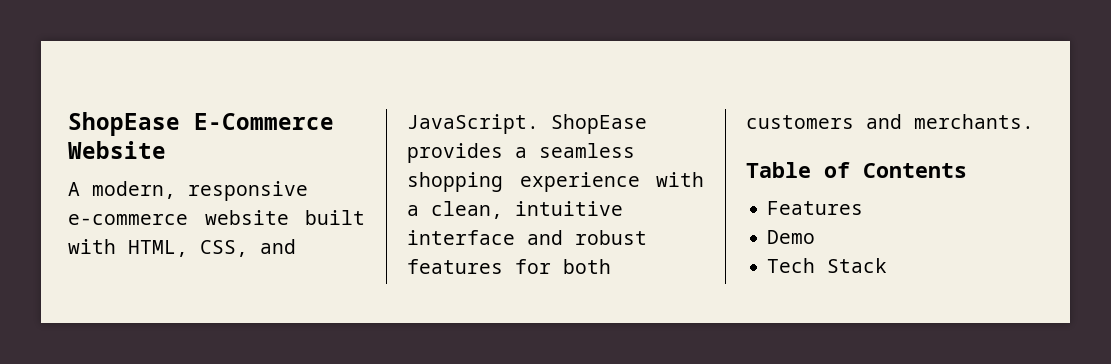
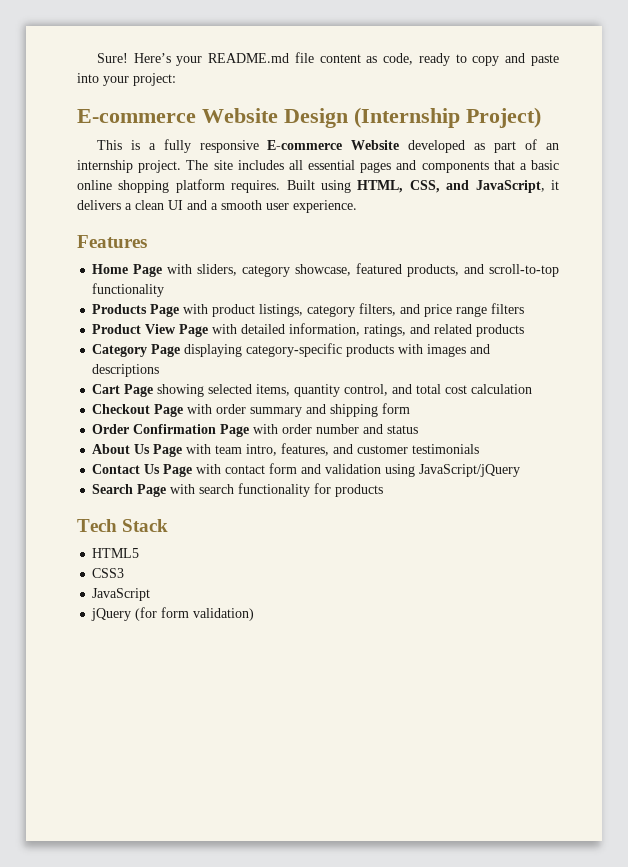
[68,112,334,136] [68,141,166,159] [68,181,308,201] [68,210,365,225] [68,239,296,257] [407,114,647,134] [407,143,635,163] [407,172,704,192] [407,201,623,219] [407,230,647,245] [407,259,611,274] [746,114,1034,129] [746,162,967,178] [767,201,864,215] [767,230,816,244] [767,258,888,273] ShopEase E-Commerce Website // A modern, responsive e-commerce website built with HTML, CSS, and JavaScript. ShopEase provides a seamless shopping experience with a clean, intuitive interface and robust features for both customers and merchants. // Table of Contents // Features // Demo // Tech Stack -> [96,52,559,66] [77,73,176,86] [77,107,541,128] [96,139,559,153] [77,160,559,173] [77,179,559,193] [77,200,357,213] [77,235,147,248] [92,263,560,277] [92,283,165,297] [92,303,525,317] [92,323,525,337] [92,343,491,357] [92,364,160,377] [92,384,533,397] [92,403,411,417] [92,424,419,437] [92,443,480,457] [92,463,521,477] [92,483,384,497] [77,519,169,532] [92,548,140,558] [92,568,125,578] [92,588,151,601] [91,607,255,621] Sure! Here’s your README.md file content as code, ready to copy and paste into your project: // E-commerce Website Design (Internship Project) // This is a fully responsive E-commerce Website developed as part of an internship project. The site includes all essential pages and components that a basic online shopping platform requires. Built using HTML, CSS, and JavaScript, it delivers a clean UI and a smooth user experience. // Features // Home Page with sliders, category showcase, featured products, and scroll-to-top functionality // Products Page with product listings, category filters, and price range filters // Product View Page with detailed information, ratings, and related products // Category Page displaying category-specific products with images and descriptions // Cart Page showing selected items, quantity control, and total cost calculation // Checkout Page with order summary and shipping form // Order Confirmation Page with order number and status // About Us Page with team intro, features, and customer testimonials // Contact Us Page with contact form and validation using JavaScript/jQuery // Search Page with search functionality for products // Tech Stack // HTML5 // CSS3 // JavaScript // jQuery (for form validation)

